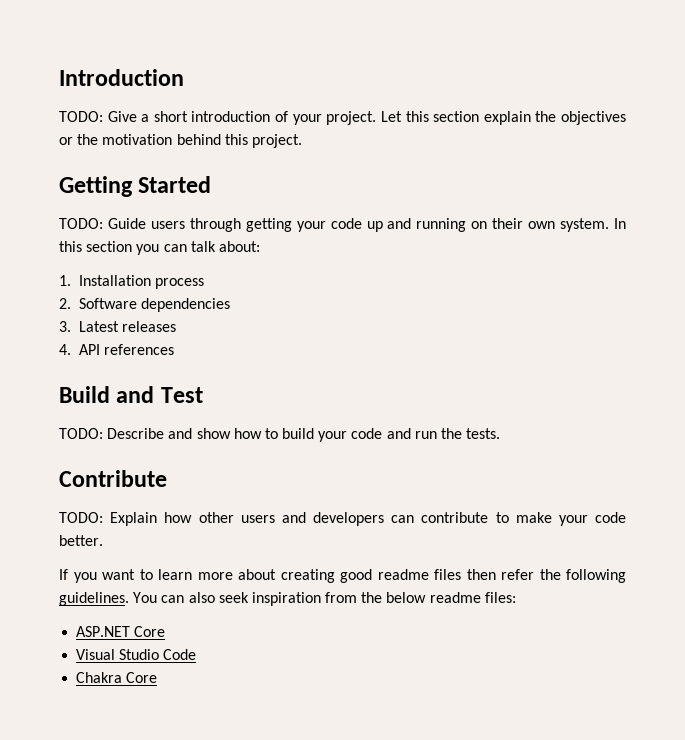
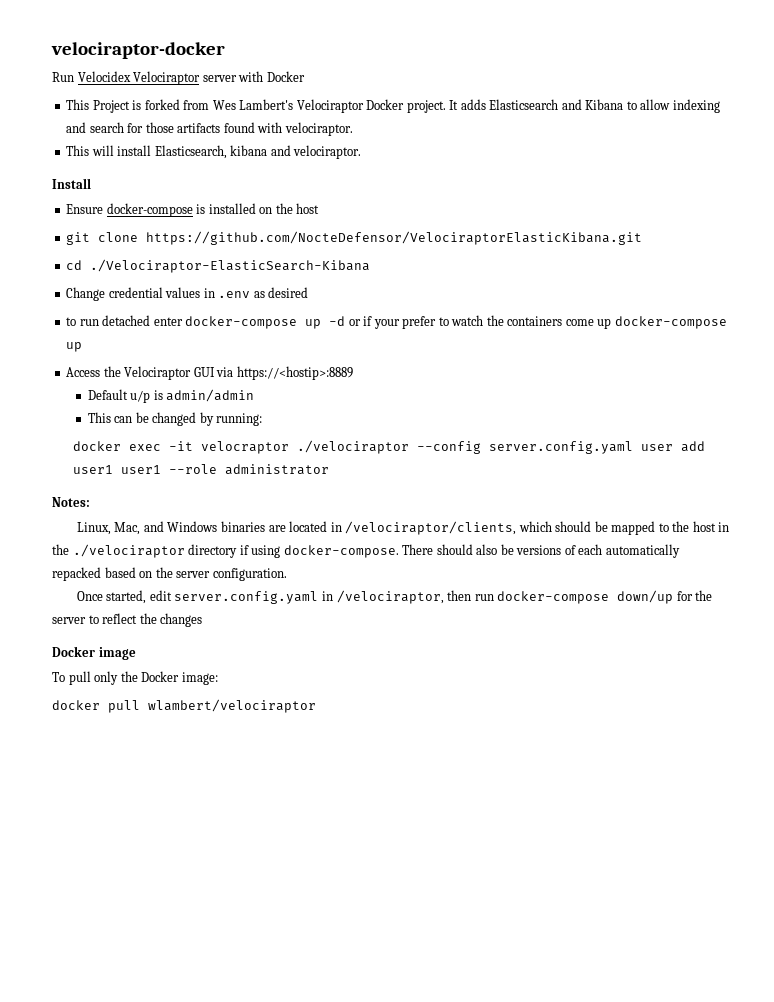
[59,69,184,86] [59,111,627,125] [59,134,302,148] [59,176,212,197] [59,218,627,232] [59,241,260,255] [59,275,204,289] [59,298,230,312] [59,321,176,332] [59,344,174,355] [59,386,203,403] [59,428,501,442] [59,470,167,487] [59,512,626,526] [59,535,103,546] [59,569,626,583] [59,592,516,606] [76,626,166,637] [76,649,197,660] [76,672,158,683] Introduction // TODO: Give a short introduction of your project. Let this section explain the objectives or the motivation behind this project. // Getting Started // TODO: Guide users through getting your code up and running on their own system. In this section you can talk about: // 1. Installation process // 2. Software dependencies // 3. Latest releases // 4. API references // Build and Test // TODO: Describe and show how to build your code and run the tests. // Contribute // TODO: Explain how other users and developers can contribute to make your code better. // If you want to learn more about creating good readme files then refer the following guidelines. You can also seek inspiration from the below readme files: // ASP.NET Core // Visual Studio Code // Chakra Core -> [51,42,225,59] [52,71,305,85] [66,99,720,113] [66,122,353,136] [66,145,362,159] [52,178,91,189] [66,203,320,217] [66,231,643,245] [66,259,371,273] [66,287,309,301] [66,315,727,329] [66,342,83,352] [66,366,353,380] [87,389,255,403] [87,412,263,426] [73,440,706,454] [73,464,330,475] [52,497,90,507] [76,521,730,535] [52,544,680,558] [52,567,287,581] [76,590,713,604] [52,613,203,627] [52,646,136,660] [52,671,218,685] [52,699,316,713] velociraptor-docker // Run Velocidex Velociraptor server with Docker // This Project is forked from Wes Lambert's Velociraptor Docker project. It adds Elasticsearch and Kibana to allow indexing and search for those artifacts found with velociraptor. // This will install Elasticsearch, kibana and velociraptor. // Install // Ensure docker-compose is installed on the host // git clone https://github.com/NocteDefensor/VelociraptorElasticKibana.git // cd ./Velociraptor-ElasticSearch-Kibana // Change credential values in .env as desired // to run detached enter docker-compose up -d or if your prefer to watch the containers come up docker-compose up // Access the Velociraptor GUI via https://<hostip>:8889 // Default u/p is admin/admin // This can be changed by running: // docker exec -it velocraptor ./velociraptor --config server.config.yaml user add user1 user1 --role administrator // Notes: // Linux, Mac, and Windows binaries are located in /velociraptor/clients, which should be mapped to the host in the ./velociraptor directory if using docker-compose. There should also be versions of each automatically repacked based on the server configuration. // Once started, edit server.config.yaml in /velociraptor, then run docker-compose down/up for the server to reflect the changes // Docker image // To pull only the Docker image: // docker pull wlambert/velociraptor

